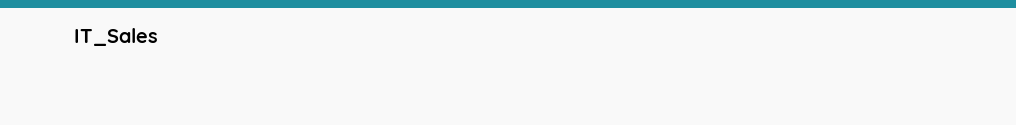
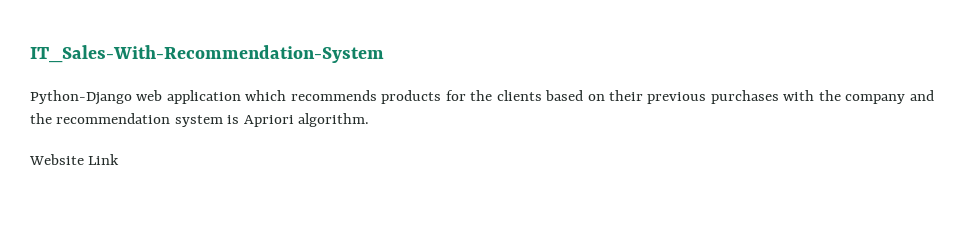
[74,28,158,46] IT_Sales -> [30,45,384,63] [30,90,934,105] [30,113,370,127] [29,154,120,165] IT_Sales-With-Recommendation-System // Python-Django web application which recommends products for the clients based on their previous purchases with the company and the recommendation system is Apriori algorithm. // Website Link

